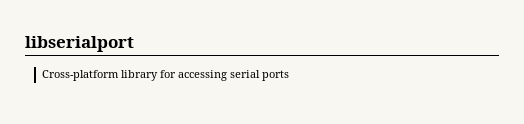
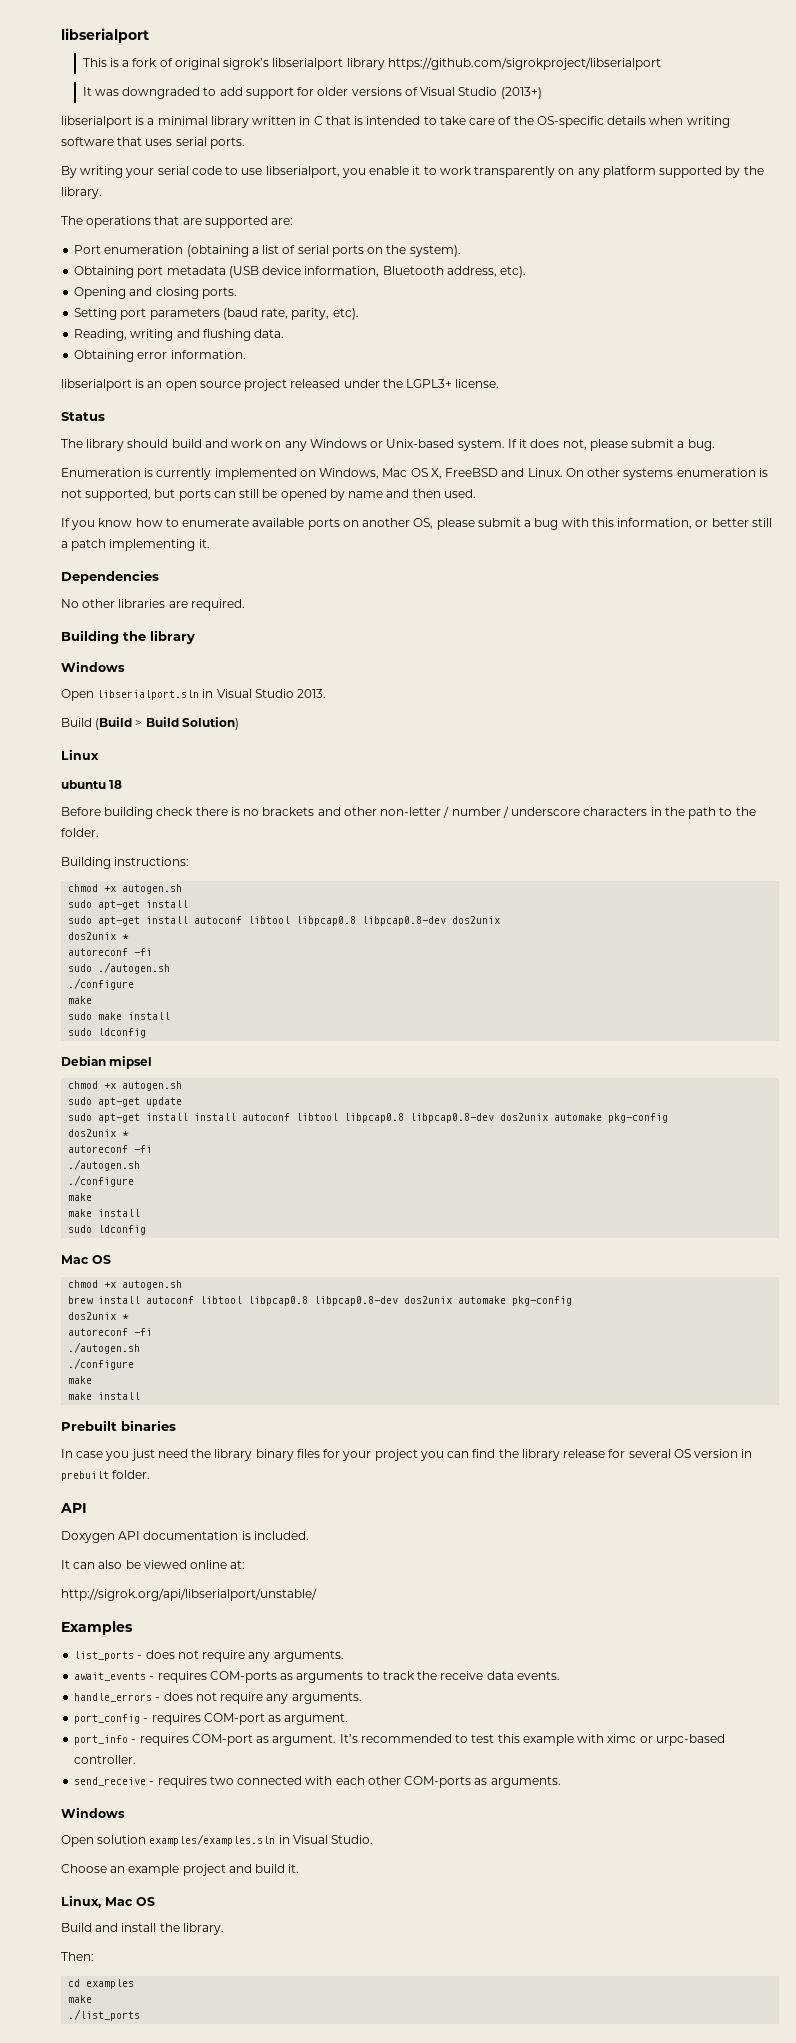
[41,70,289,81] Cross-platform library for accessing serial ports -> [82,57,661,70] [82,87,542,99] [61,116,730,128] [61,137,245,149] [61,166,764,178] [61,187,102,199] [61,216,294,228] [74,245,461,257] [74,266,527,278] [74,287,237,299] [74,308,359,320] [74,329,285,341] [74,350,246,362] [61,379,500,391] [61,412,105,421] [61,439,715,451] [61,468,768,480] [61,489,476,501] [61,518,772,530] [61,539,210,551] [61,570,159,584] [61,599,245,611] [61,630,195,644] [61,661,125,672] [61,689,327,701] [61,717,239,730] [61,749,99,760] [61,780,123,789] [61,806,756,819] [61,828,99,837] [61,857,190,869] [68,884,183,894] [68,900,189,910] [68,916,501,926] [68,932,130,940] [68,948,153,956] [68,962,171,974] [68,978,135,990] [68,996,93,1004] [68,1012,171,1020] [68,1028,147,1038] [61,1056,153,1069] [68,1081,183,1091] [68,1097,183,1107] [68,1113,669,1123] [68,1129,130,1137] [68,1145,153,1153] [68,1159,141,1171] [68,1175,135,1187] [68,1193,93,1201] [68,1209,141,1217] [68,1225,147,1235] [61,1255,111,1264] [68,1280,183,1290] [68,1296,573,1306] [68,1312,130,1320] [68,1328,153,1336] [68,1342,141,1354] [68,1358,135,1370] [68,1376,93,1384] [68,1392,141,1400] [61,1420,176,1431] [61,1449,753,1461] [61,1470,151,1481] [60,1503,87,1513] [61,1531,309,1543] [61,1560,246,1569] [61,1588,317,1601] [61,1621,133,1635] [74,1650,344,1662] [74,1671,560,1683] [74,1692,362,1704] [74,1713,349,1725] [74,1734,725,1746] [74,1755,137,1764] [74,1776,561,1788] [61,1807,125,1818] [61,1834,374,1847] [61,1864,300,1876] [61,1895,155,1908] [61,1923,224,1935] [61,1952,94,1961] [68,1979,135,1989] [68,1995,93,2003] [68,2009,141,2021] This is a fork of original sigrok’s libserialport library https://github.com/sigrokproject/libserialport // It was downgraded to add support for older versions of Visual Studio (2013+) // libserialport is a minimal library written in C that is intended to take care of the OS-specific details when writing software that uses serial ports. // By writing your serial code to use libserialport, you enable it to work transparently on any platform supported by the library. // The operations that are supported are: // Port enumeration (obtaining a list of serial ports on the system). // Obtaining port metadata (USB device information, Bluetooth address, etc). // Opening and closing ports. // Setting port parameters (baud rate, parity, etc). // Reading, writing and flushing data. // Obtaining error information. // libserialport is an open source project released under the LGPL3+ license. // Status // The library should build and work on any Windows or Unix-based system. If it does not, please submit a bug. // Enumeration is currently implemented on Windows, Mac OS X, FreeBSD and Linux. On other systems enumeration is not supported, but ports can still be opened by name and then used. // If you know how to enumerate available ports on another OS, please submit a bug with this information, or better still a patch implementing it. // Dependencies // No other libraries are required. // Building the library // Windows // Open libserialport.sln in Visual Studio 2013. // Build (Build > Build Solution) // Linux // ubuntu 18 // Before building check there is no brackets and other non-letter / number / underscore characters in the path to the folder. // Building instructions: // chmod +x autogen.sh // sudo apt-get install // sudo apt-get install autoconf libtool libpcap0.8 libpcap0.8-dev dos2unix // dos2unix * // autoreconf -fi // sudo ./autogen.sh // ./configure // make // sudo make install // sudo ldconfig // Debian mipsel // chmod +x autogen.sh // sudo apt-get update // sudo apt-get install install autoconf libtool libpcap0.8 libpcap0.8-dev dos2unix automake pkg-config // dos2unix * // autoreconf -fi // ./autogen.sh // ./configure // make // make install // sudo ldconfig // Mac OS // chmod +x autogen.sh // brew install autoconf libtool libpcap0.8 libpcap0.8-dev dos2unix automake pkg-config // dos2unix * // autoreconf -fi // ./autogen.sh // ./configure // make // make install // Prebuilt binaries // In case you just need the library binary files for your project you can find the library release for several OS version in prebuilt folder. // API // Doxygen API documentation is included. // It can also be viewed online at: // http://sigrok.org/api/libserialport/unstable/ // Examples // list_ports - does not require any arguments. // await_events - requires COM-ports as arguments to track the receive data events. // handle_errors - does not require any arguments. // port_config - requires COM-port as argument. // port_info - requires COM-port as argument. It’s recommended to test this example with ximc or urpc-based controller. // send_receive - requires two connected with each other COM-ports as arguments. // Windows // Open solution examples/examples.sln in Visual Studio. // Choose an example project and build it. // Linux, Mac OS // Build and install the library. // Then: // cd examples // make // ./list_ports

